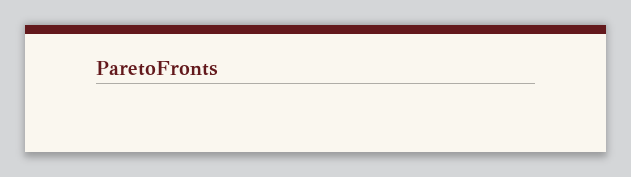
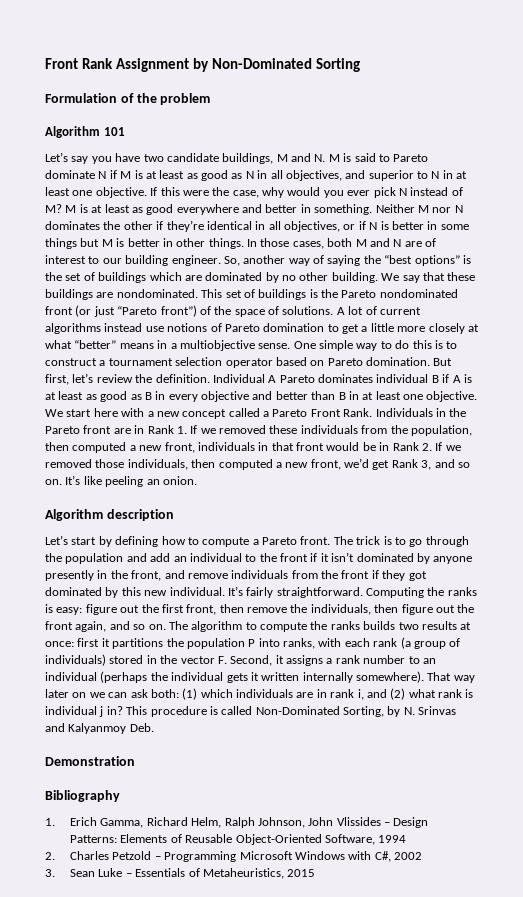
[96,61,218,76] ParetoFronts -> [45,58,360,72] [45,93,211,105] [45,126,125,138] [45,152,429,164] [45,170,468,181] [45,187,463,198] [45,204,463,215] [45,220,469,232] [45,238,436,249] [45,255,471,266] [45,272,476,283] [45,289,458,300] [45,305,421,317] [45,323,479,334] [45,340,458,351] [45,357,453,368] [45,373,472,385] [45,391,478,402] [45,408,467,419] [45,425,472,436] [45,442,461,453] [45,458,470,470] [45,475,197,487] [45,509,174,521] [45,535,469,547] [45,552,473,564] [45,570,427,581] [45,586,477,598] [45,604,475,615] [45,621,472,632] [45,637,461,649] [45,654,436,666] [45,671,475,683] [45,688,474,700] [45,706,457,717] [45,723,154,734] [45,756,135,766] [45,790,120,802] [45,817,429,828] [69,834,407,845] [45,851,422,862] [45,868,316,879] Front Rank Assignment by Non-Dominated Sorting // Formulation of the problem // Algorithm 101 // Let’s say you have two candidate buildings, M and N. M is said to Pareto dominate N if M is at least as good as N in all objectives, and superior to N in at least one objective. If this were the case, why would you ever pick N instead of M? M is at least as good everywhere and better in something. Neither M nor N dominates the other if they’re identical in all objectives, or if N is better in some things but M is better in other things. In those cases, both M and N are of interest to our building engineer. So, another way of saying the “best options” is the set of buildings which are dominated by no other building. We say that these buildings are nondominated. This set of buildings is the Pareto nondominated front (or just “Pareto front”) of the space of solutions. A lot of current algorithms instead use notions of Pareto domination to get a little more closely at what “better” means in a multiobjective sense. One simple way to do this is to construct a tournament selection operator based on Pareto domination. But first, let’s review the definition. Individual A Pareto dominates individual B if A is at least as good as B in every objective and better than B in at least one objective. We start here with a new concept called a Pareto Front Rank. Individuals in the Pareto front are in Rank 1. If we removed these individuals from the population, then computed a new front, individuals in that front would be in Rank 2. If we removed those individuals, then computed a new front, we’d get Rank 3, and so on. It’s like peeling an onion. // Algorithm description // Let’s start by defining how to compute a Pareto front. The trick is to go through the population and add an individual to the front if it isn’t dominated by anyone presently in the front, and remove individuals from the front if they got dominated by this new individual. It’s fairly straightforward. Computing the ranks is easy: figure out the first front, then remove the individuals, then figure out the front again, and so on. The algorithm to compute the ranks builds two results at once: first it partitions the population P into ranks, with each rank (a group of individuals) stored in the vector F. Second, it assigns a rank number to an individual (perhaps the individual gets it written internally somewhere). That way later on we can ask both: (1) which individuals are in rank i, and (2) what rank is individual j in? This procedure is called Non-Dominated Sorting, by N. Srinvas and Kalyanmoy Deb. // Demonstration // Bibliography // 1. Erich Gamma, Richard Helm, Ralph Johnson, John Vlissides – Design Patterns: Elements of Reusable Object-Oriented Software, 1994 // 2. Charles Petzold – Programming Microsoft Windows with C#, 2002 // 3. Sean Luke – Essentials of Metaheuristics, 2015

